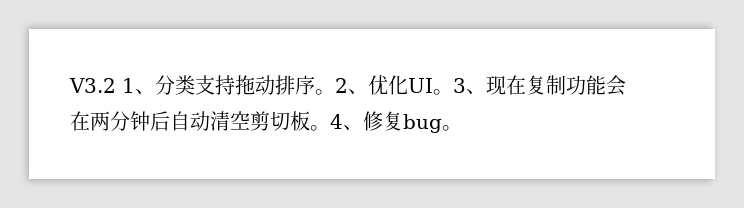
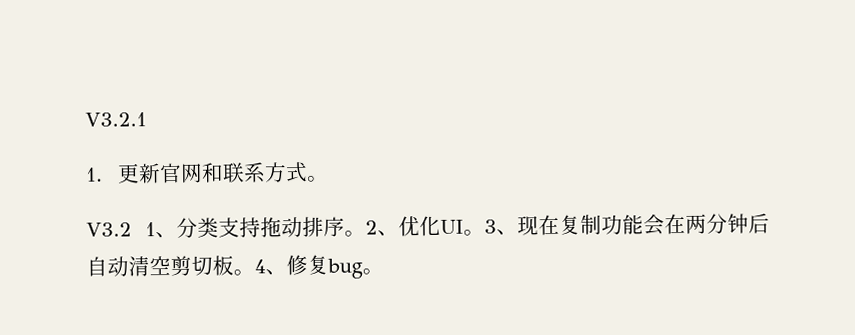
(69, 85) none -> [85,112,147,127] [85,161,330,184] V3.2.1 // 1.更新官网和联系方式。 //

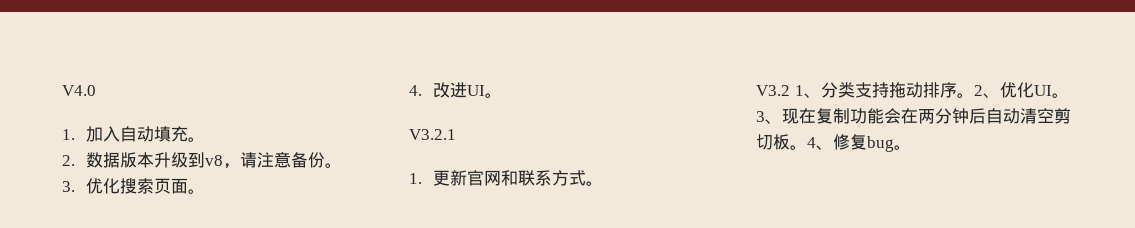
(85, 119) none -> [62,85,96,96] [62,126,205,142] [62,152,342,169] [62,178,205,194] [409,82,502,98] V4.0 // 1.加入自动填充。 // 2.数据版本升级到v8，请注意备份。 // 3.优化搜索页面。 // 4.改进UI。 //

